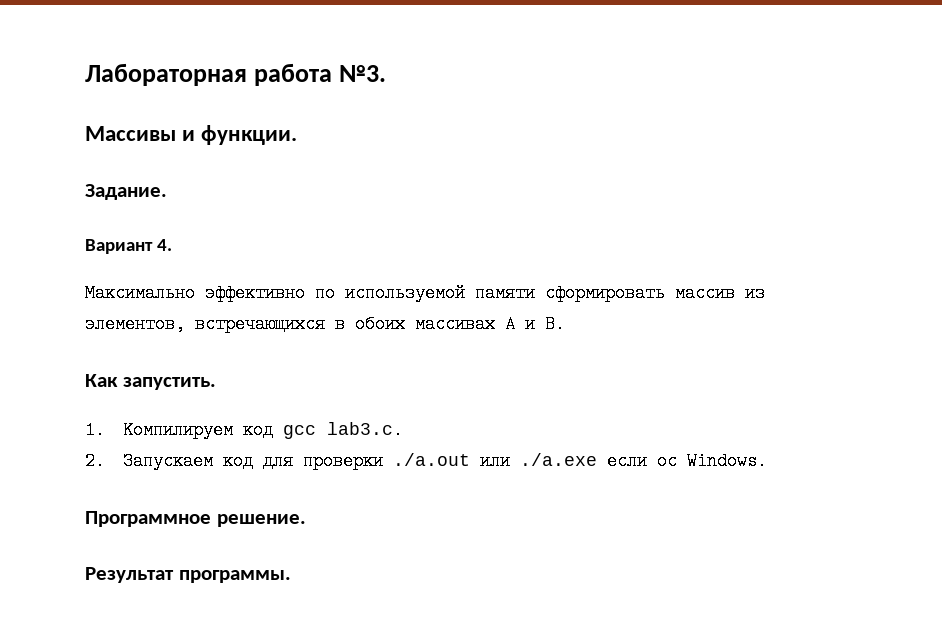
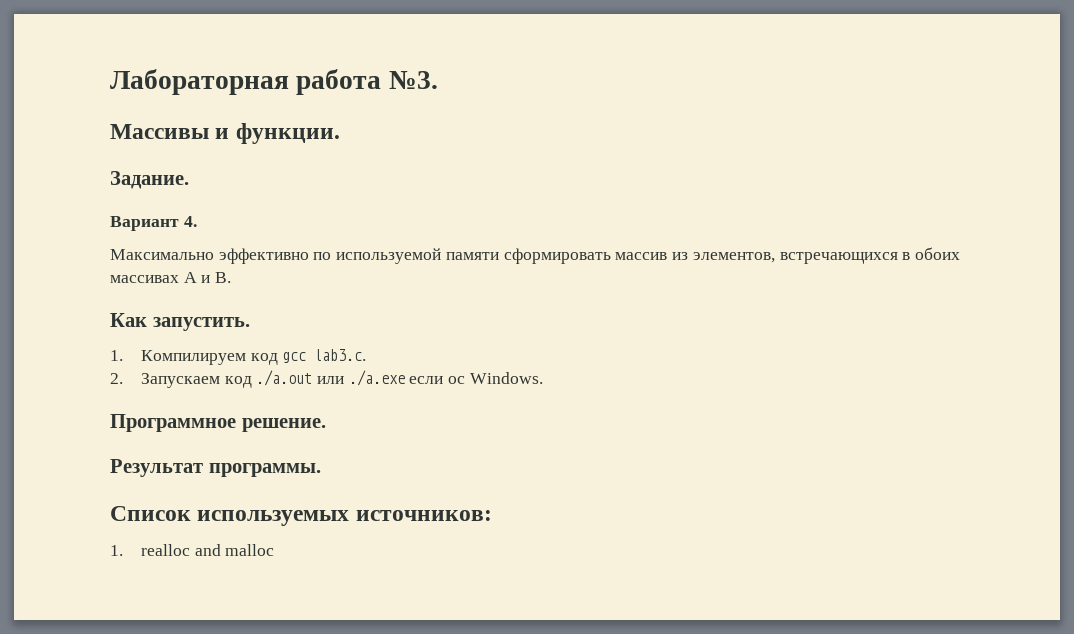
[263,453,384,470] для проверки -> (252, 382) none
(291, 576) none -> [110,506,492,526] [110,544,275,556] // Список используемых источников: // 1. realloc and malloc

